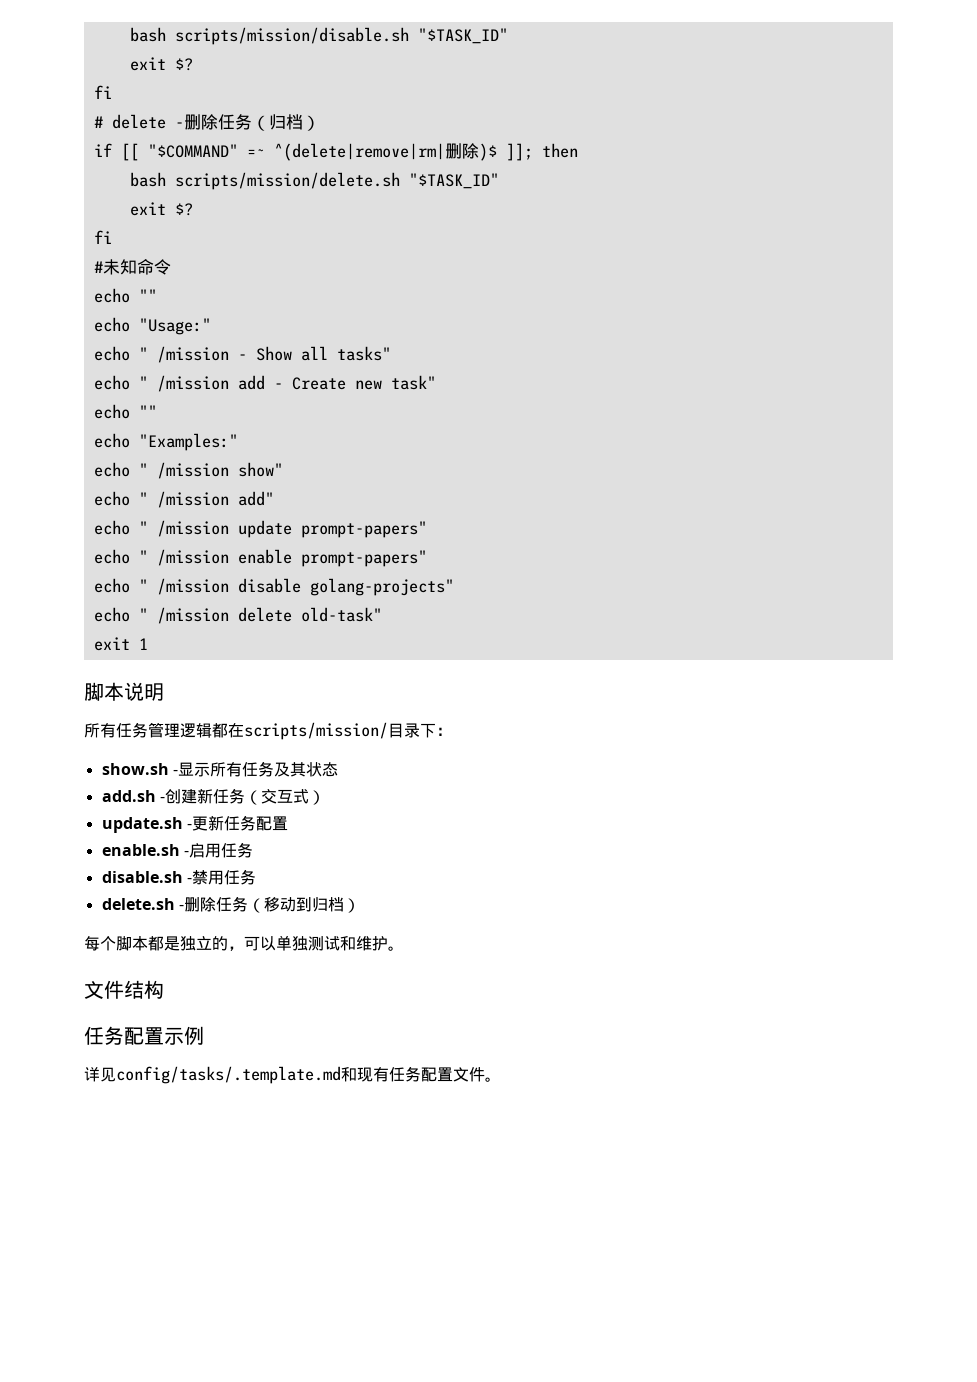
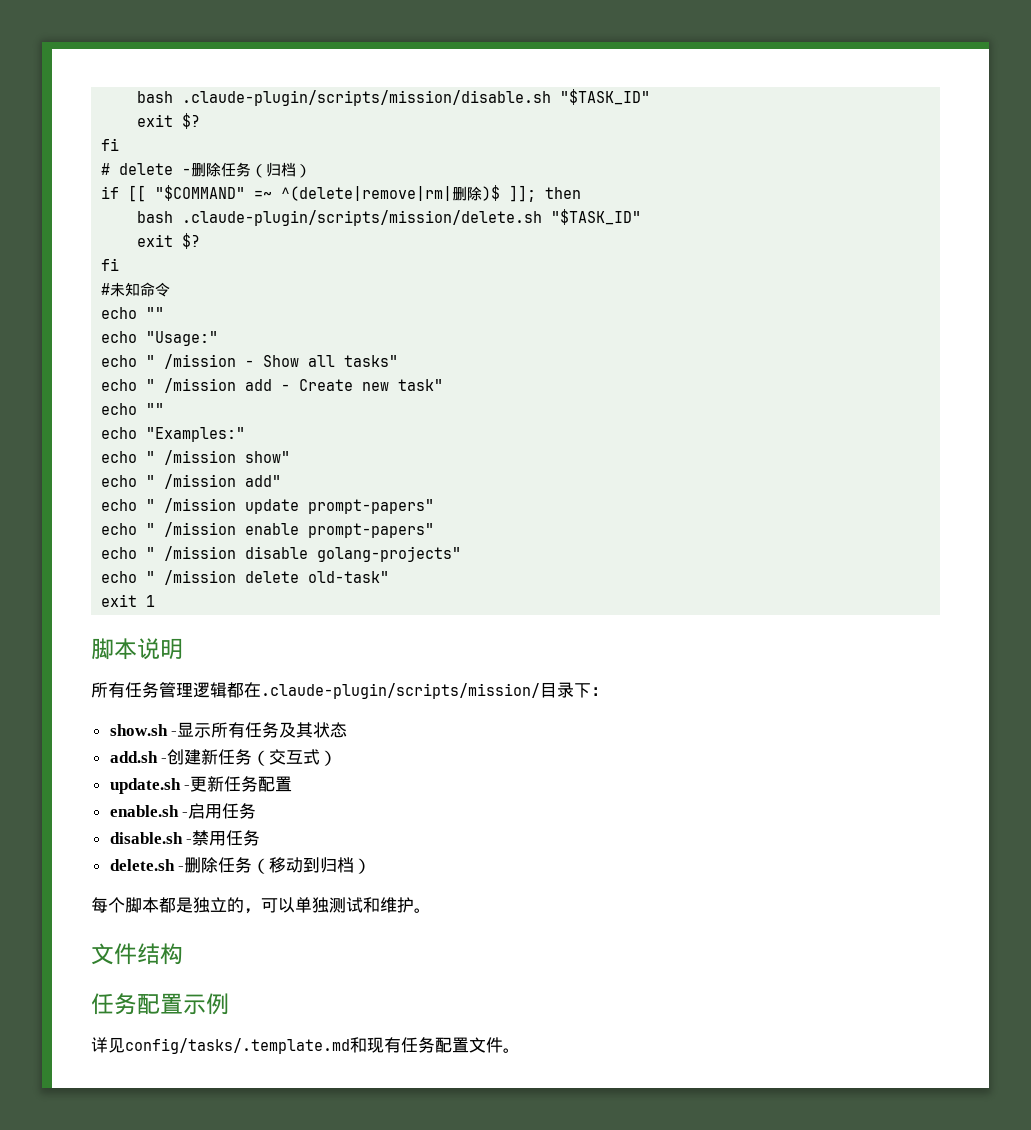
[129,27,409,45] bash scripts/mission/disable.sh -> [137,90,552,106] bash .claude-plugin/scripts/mission/disable.sh
[174,172,400,190] scripts/mission/delete.sh -> [182,210,543,226] .claude-plugin/scripts/mission/delete.sh
[244,722,388,740] scripts/mission/ -> [261,683,540,699] .claude-plugin/scripts/mission/

